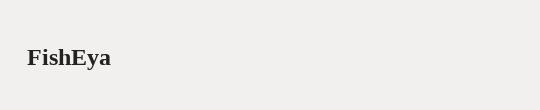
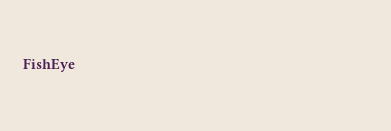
[27,49,111,70] FishEya -> [23,58,75,72] FishEye

